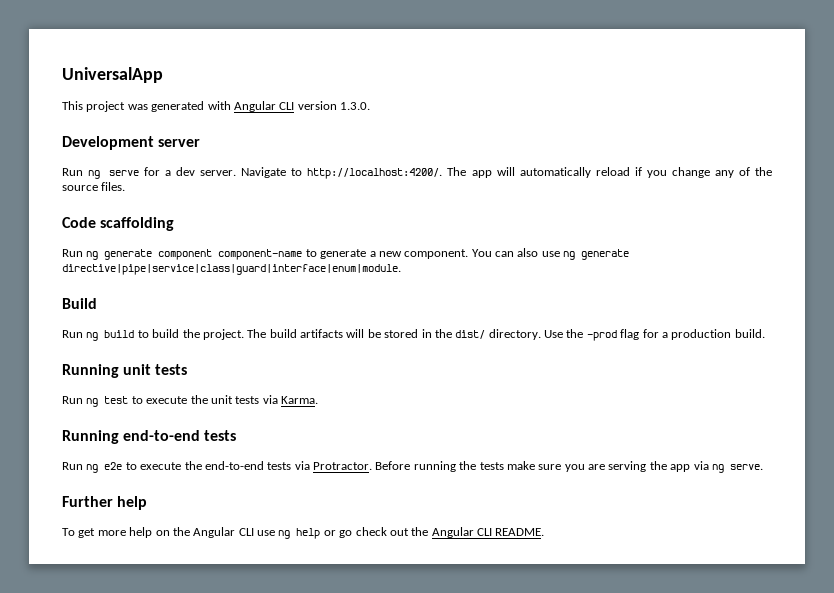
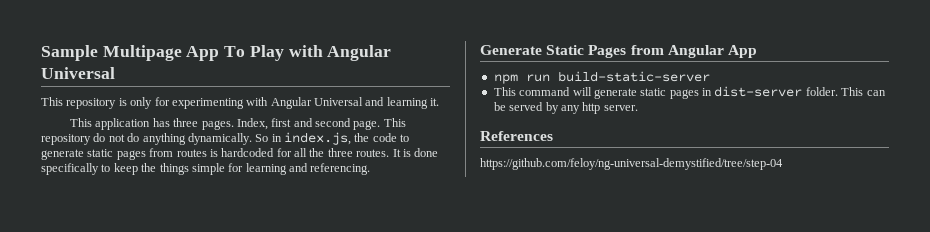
[62,67,163,83] [62,101,370,112] [62,136,201,150] [62,167,772,179] [62,182,126,191] [62,217,175,231] [62,248,630,260] [62,264,401,275] [62,298,97,309] [62,329,765,341] [62,364,188,378] [62,395,318,407] [62,430,237,444] [62,461,763,473] [62,496,148,510] [62,527,545,539] UniversalApp // This project was generated with Angular CLI version 1.3.0. // Development server // Run ng serve for a dev server. Navigate to http://localhost:4200/. The app will automatically reload if you change any of the source files. // Code scaffolding // Run ng generate component component-name to generate a new component. You can also use ng generate directive|pipe|service|class|guard|interface|enum|module. // Build // Run ng build to build the project. The build artifacts will be stored in the dist/ directory. Use the -prod flag for a production build. // Running unit tests // Run ng test to execute the unit tests via Karma. // Running end-to-end tests // Run ng e2e to execute the end-to-end tests via Protractor. Before running the tests make sure you are serving the app via ng serve. // Further help // To get more help on the Angular CLI use ng help or go check out the Angular CLI README. -> [41,45,392,61] [41,67,115,79] [41,97,440,109] [70,118,406,130] [41,132,410,145] [41,148,439,160] [41,163,371,175] [480,45,757,58] [493,71,710,84] [493,86,886,99] [493,102,638,114] [480,131,553,141] [480,158,783,170] Sample Multipage App To Play with Angular Universal // This repository is only for experimenting with Angular Universal and learning it. // This application has three pages. Index, first and second page. This repository do not do anything dynamically. So in index.js, the code to generate static pages from routes is hardcoded for all the three routes. It is done specifically to keep the things simple for learning and referencing. // Generate Static Pages from Angular App // npm run build-static-server // This command will generate static pages in dist-server folder. This can be served by any http server. // References // https://github.com/feloy/ng-universal-demystified/tree/step-04

